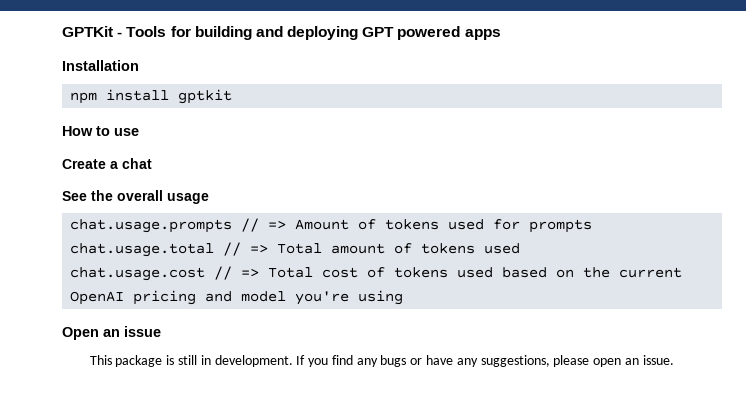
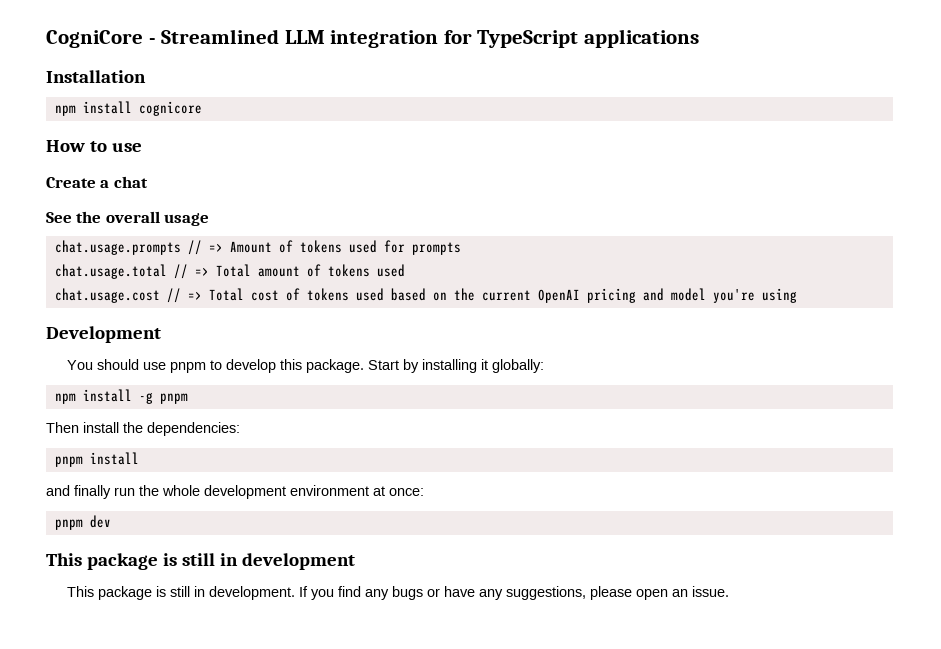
[62,26,501,40] GPTKit - Tools for building and deploying GPT powered apps -> [46,29,699,48] CogniCore - Streamlined LLM integration for TypeScript applications
[178,89,233,104] gptkit -> [138,101,202,116] cognicore
[62,326,161,340] Open an issue -> [46,326,161,343] [67,359,545,373] [54,389,188,404] [46,422,240,436] [54,452,139,467] [46,485,424,499] [54,515,111,530] [46,553,355,570] Development // You should use pnpm to develop this package. Start by installing it globally: // npm install -g pnpm // Then install the dependencies: // pnpm install // and finally run the whole development environment at once: // pnpm dev // This package is still in development

